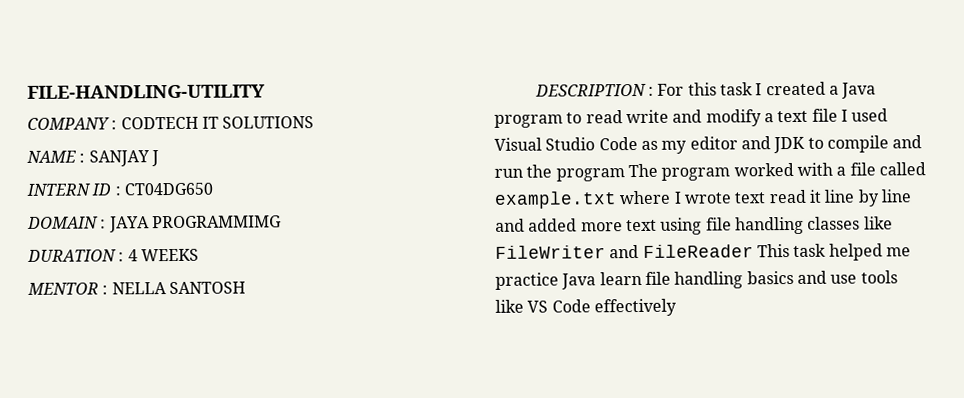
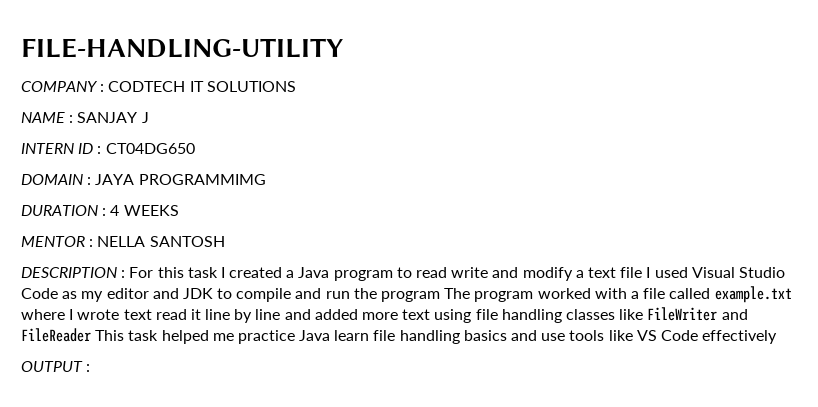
(677, 307) none -> [21,361,91,372] // OUTPUT :

